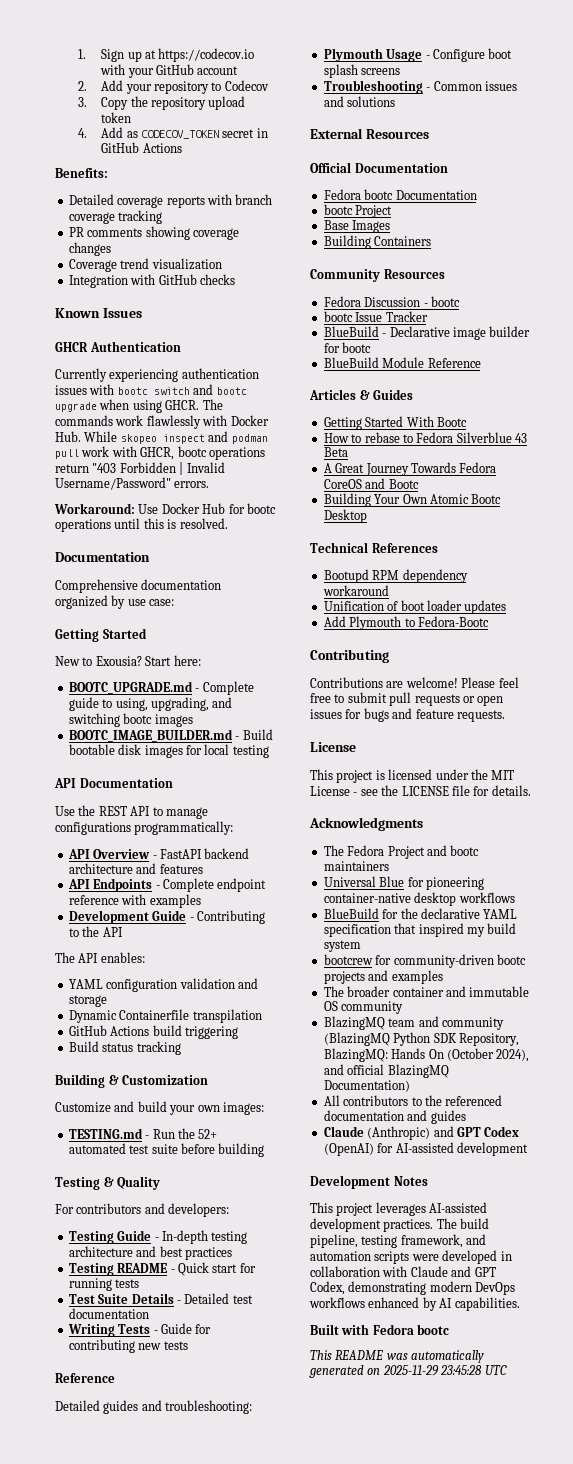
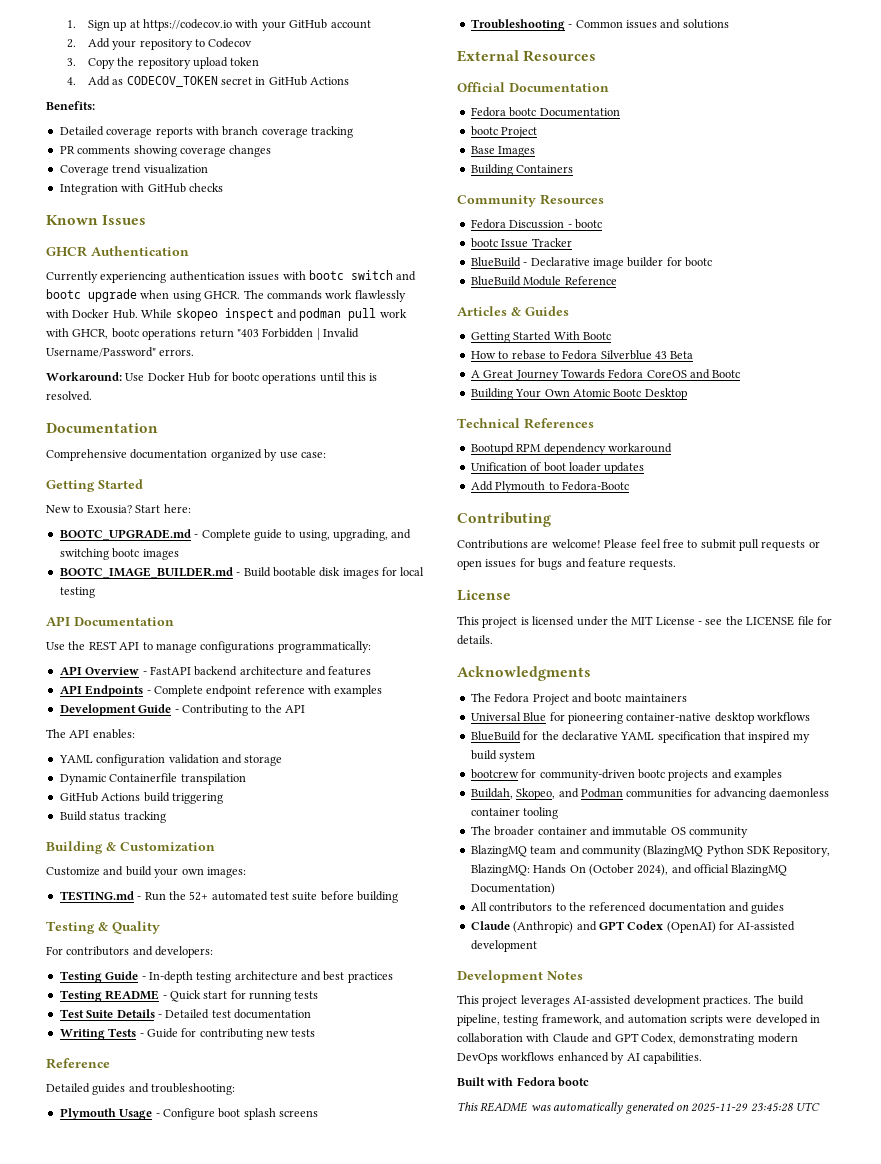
(443, 977) none -> [470,788,830,800] [470,807,559,819] // Buildah, Skopeo, and Podman communities for advancing daemonless container tooling

